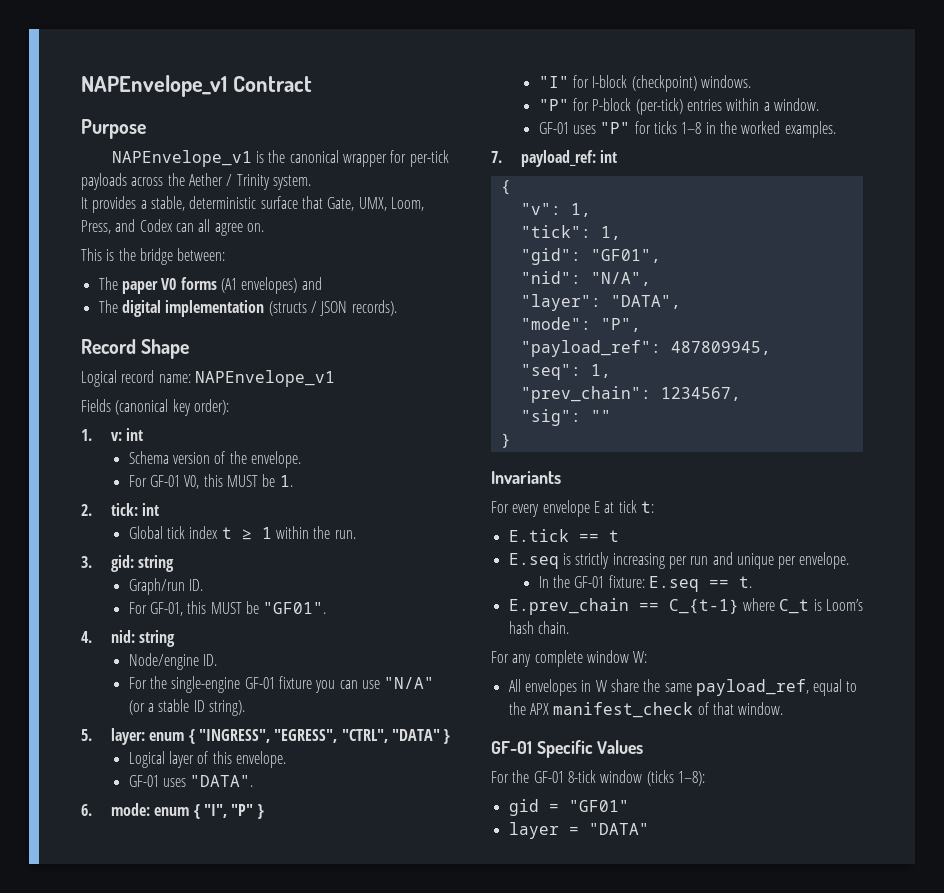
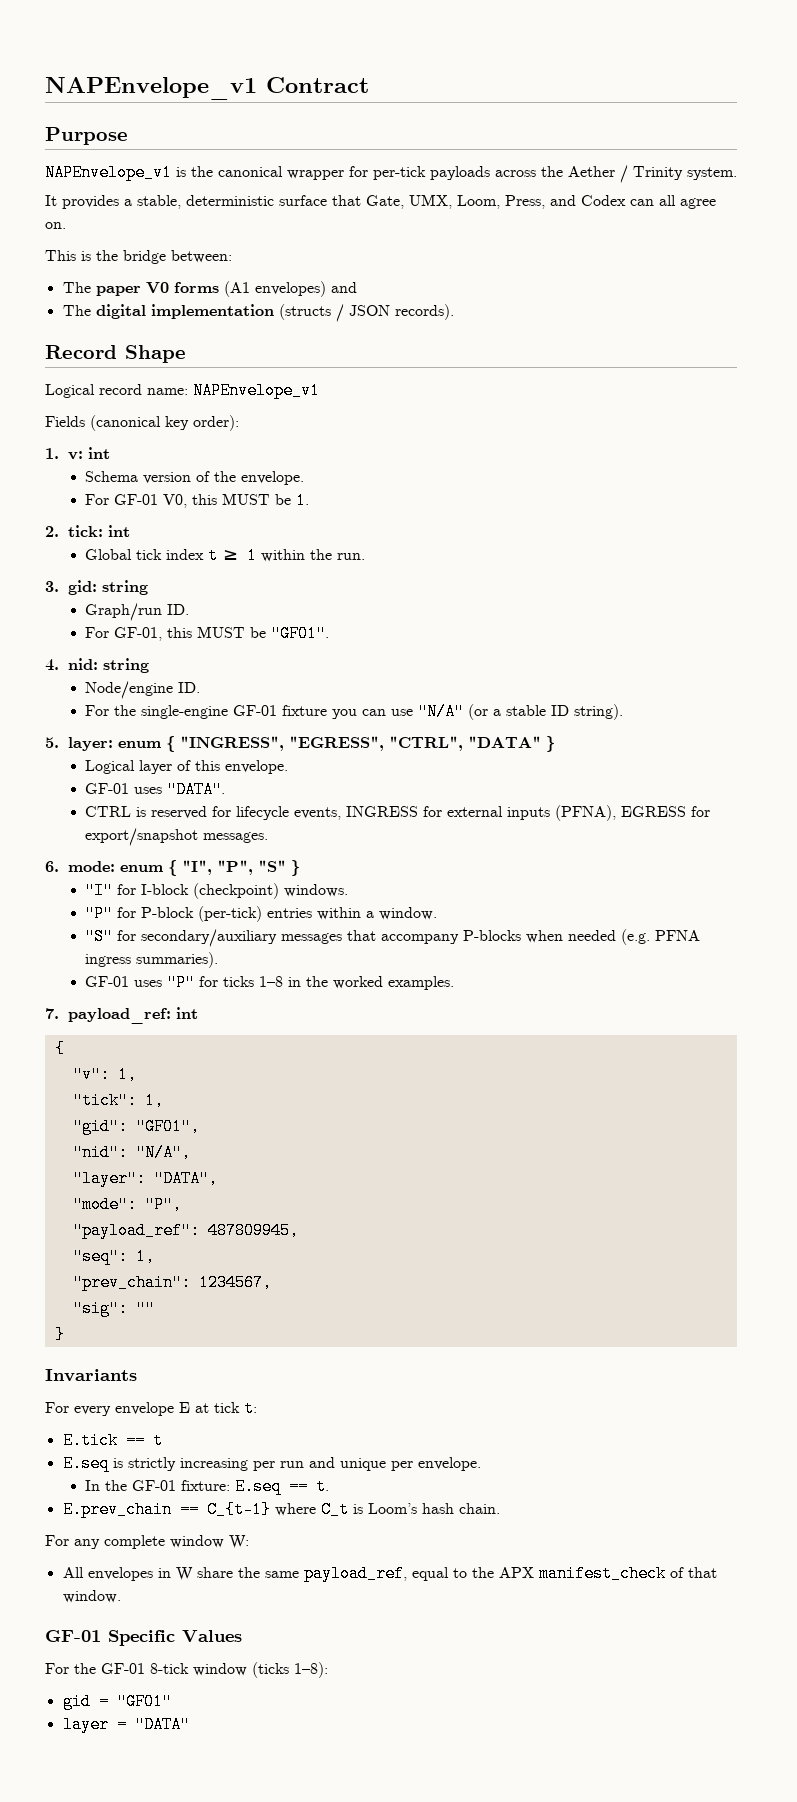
(254, 781) none -> [85,805,711,821] [85,828,269,846] // CTRL is reserved for lifecycle events, INGRESS for external inputs (PFNA), EGRESS for export/snapshot messages.
[231,804,254,816] "P" -> [216,860,286,875] "P", "S"
(819, 104) none -> [85,928,701,947] [85,952,219,968] // "S" for secondary/auxiliary messages that accompany P-blocks when needed (e.g. PFNA ingress summaries).

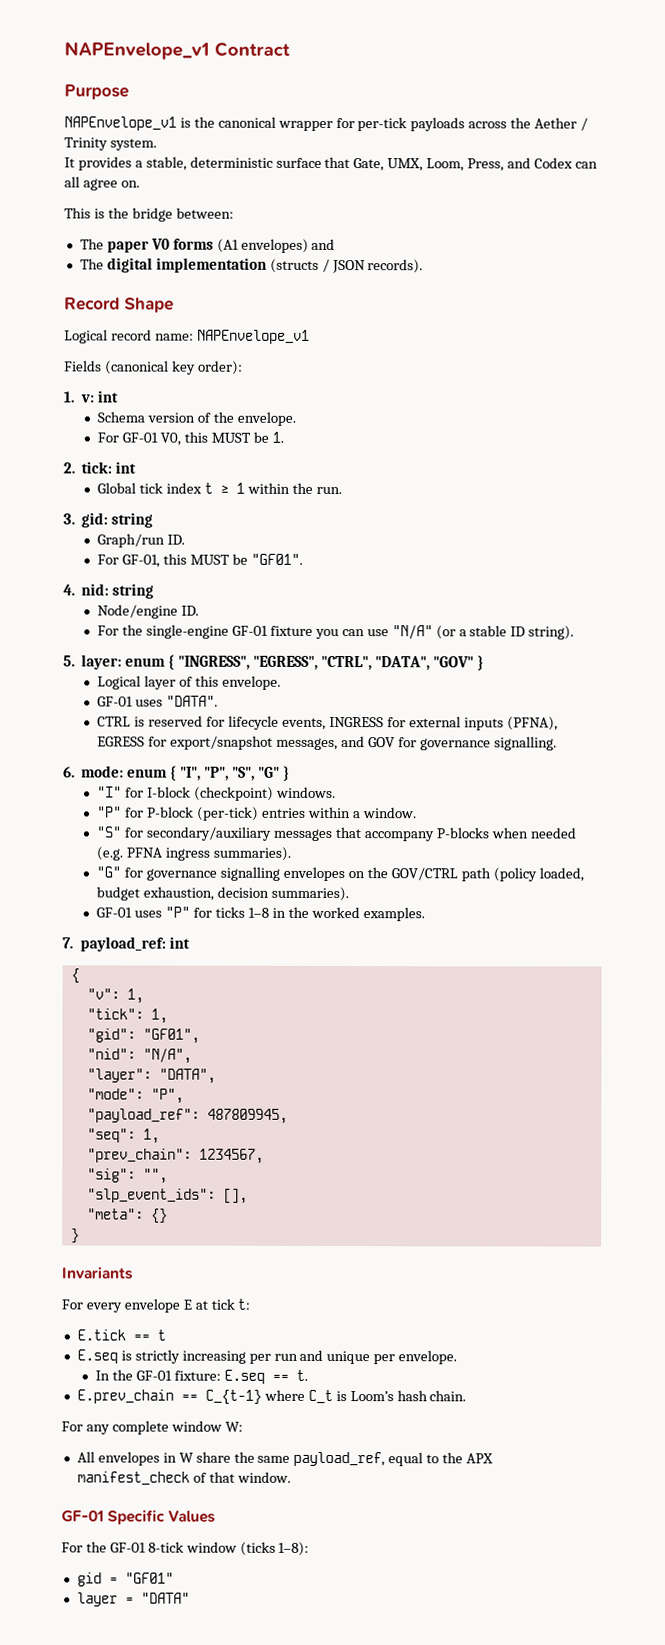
[467,736,541,748] "DATA" -> [374,656,474,671] "DATA", "GOV"
[203,832,269,843] messages. -> [276,736,557,751] messages, and GOV for governance signalling.
[257,860,286,872] "S" -> [232,766,280,781] "S", "G"
(219, 960) none -> [96,866,584,882] [96,886,350,902] // "G" for governance signalling envelopes on the GOV/CTRL path (policy loaded, budget exhaustion, decision summaries).
[135,1300,155,1317] "" -> [142,1168,168,1184] [86,1188,248,1204] [86,1208,168,1224] "", // "slp_event_ids": [], // "meta": {}

